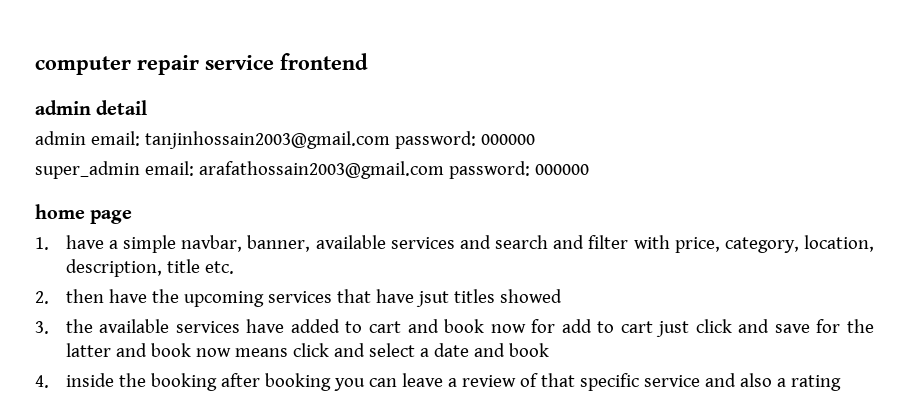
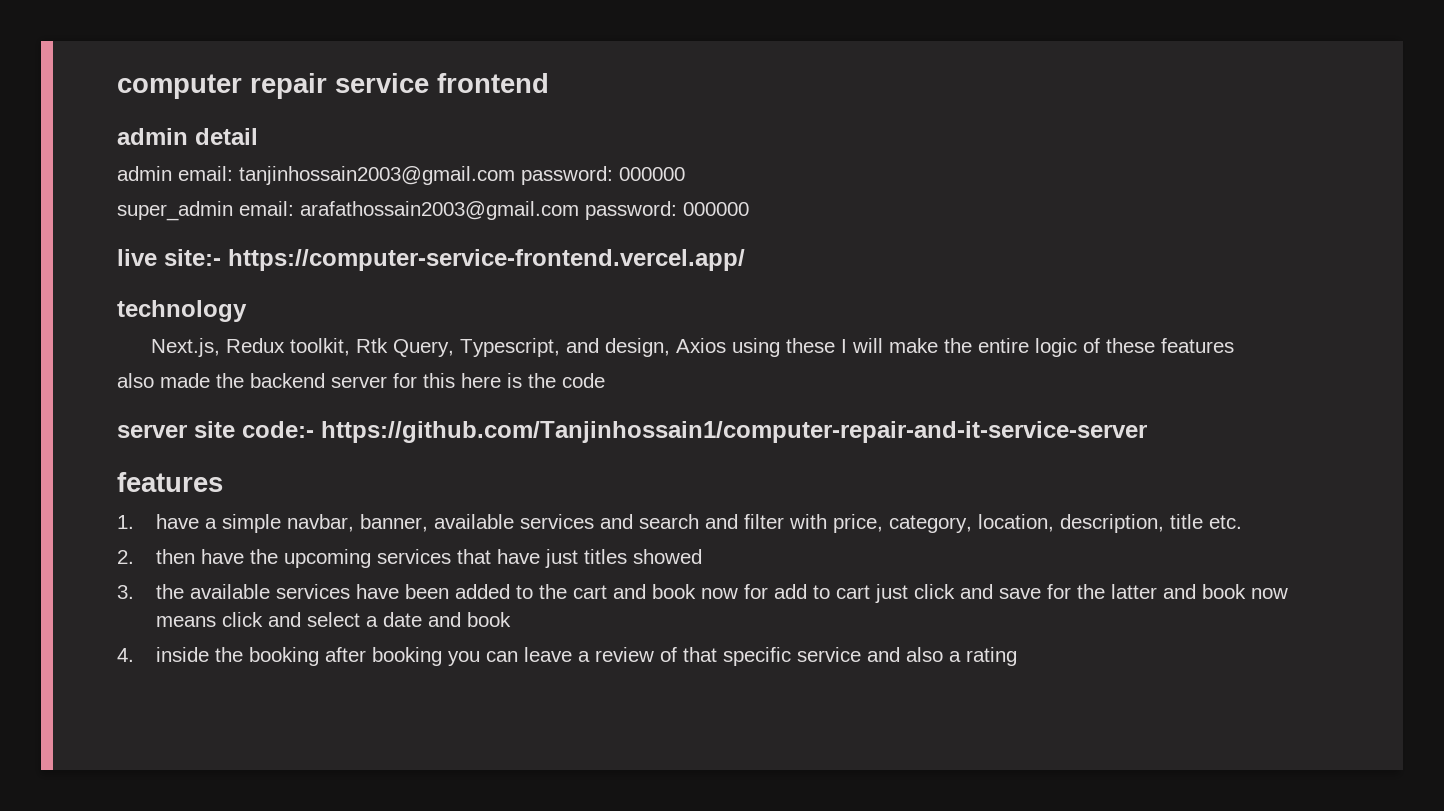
[35,204,133,224] home page -> [117,249,745,271] [117,300,247,322] [151,338,1235,357] [117,373,605,388] [117,421,1147,443] [117,472,223,492] live site:- https://computer-service-frontend.vercel.app/ // technology // Next.js, Redux toolkit, Rtk Query, Typescript, and design, Axios using these I will make the entire logic of these features // also made the backend server for this here is the code // server site code:- https://github.com/Tanjinhossain1/computer-repair-and-it-service-server // features
[415,291,449,307] jsut -> [544,549,578,568] just
(285, 326) none -> [404,584,449,599] been
(363, 327) none -> [538,584,567,599] the

